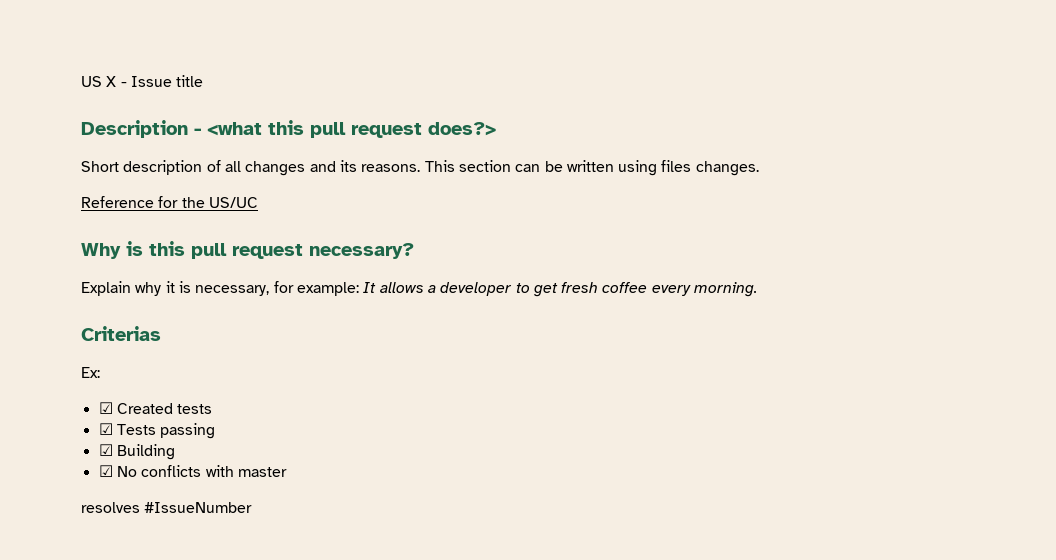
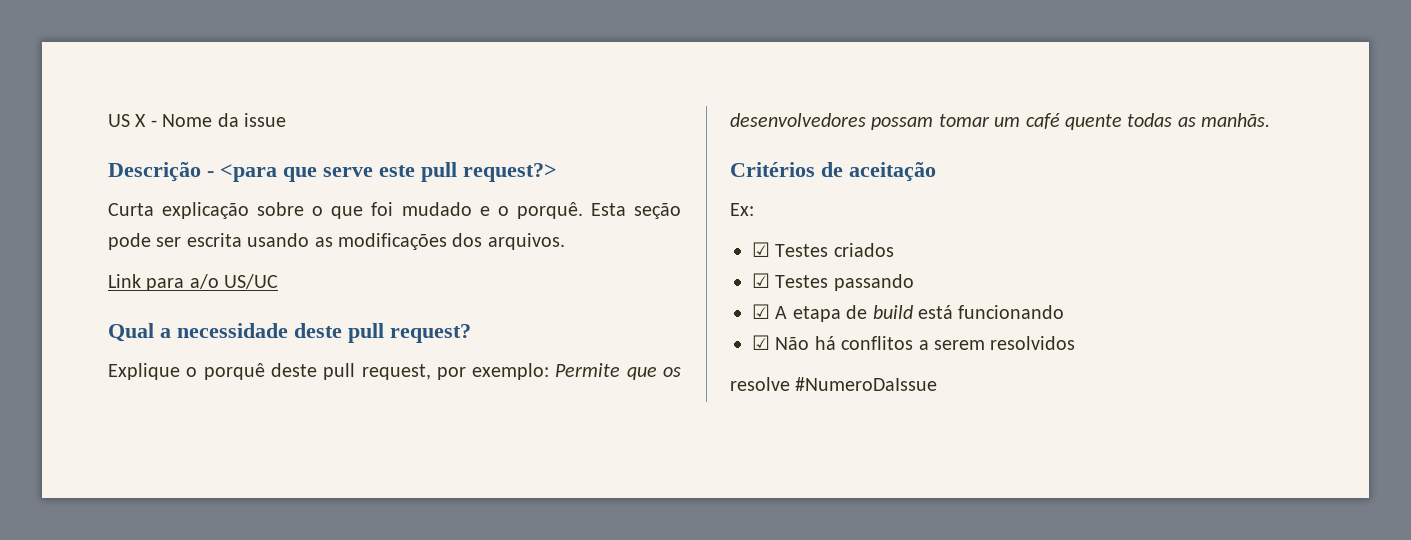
[130,75,204,87] [81,120,496,138] [81,160,759,176] [81,196,258,208] [81,241,414,259] [81,281,758,297] [81,326,161,341] Issue title // Description - <what this pull request does?> // Short description of all changes and its reasons. This section can be written using files changes. // Reference for the US/UC // Why is this pull request necessary? // Explain why it is necessary, for example: It allows a developer to get fresh coffee every morning. // Criterias -> [162,113,286,127] [108,162,557,182] [108,202,682,219] [108,233,565,250] [108,274,279,291] [108,323,471,343] [108,363,681,380] [730,113,1271,130] [730,162,936,182] Nome da issue // Descrição - <para que serve este pull request?> // Curta explicação sobre o que foi mudado e o porquê. Esta seção pode ser escrita usando as modificações dos arquivos. // Link para a/o US/UC // Qual a necessidade deste pull request? // Explique o porquê deste pull request, por exemplo: Permite que os desenvolvedores possam tomar um café quente todas as manhãs. // Critérios de aceitação
[116,403,213,414] [98,423,216,439] [98,444,175,460] [98,465,287,477] [81,502,253,513] Created tests // ☑ Tests passing // ☑ Building // ☑ No conflicts with master // resolves #IssueNumber -> [775,243,894,257] [752,273,914,291] [752,304,1065,322] [752,335,1076,350] [730,377,938,391] Testes criados // ☑ Testes passando // ☑ A etapa de build está funcionando // ☑ Não há conflitos a serem resolvidos // resolve #NumeroDaIssue

